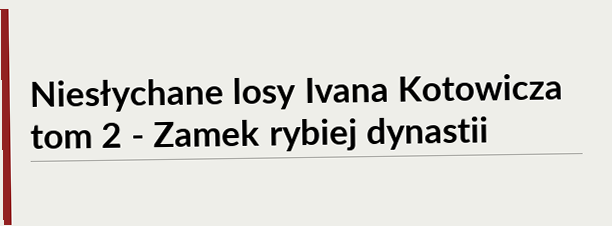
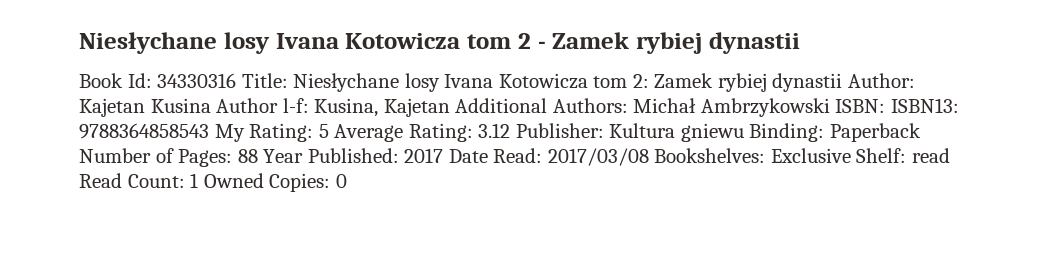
(490, 133) none -> [79,73,915,92] [79,98,959,117] [79,123,921,142] [79,148,950,167] [79,173,347,192] // Book Id: 34330316 Title: Niesłychane losy Ivana Kotowicza tom 2: Zamek rybiej dynastii Author: Kajetan Kusina Author l-f: Kusina, Kajetan Additional Authors: Michał Ambrzykowski ISBN: ISBN13: 9788364858543 My Rating: 5 Average Rating: 3.12 Publisher: Kultura gniewu Binding: Paperback Number of Pages: 88 Year Published: 2017 Date Read: 2017/03/08 Bookshelves: Exclusive Shelf: read Read Count: 1 Owned Copies: 0

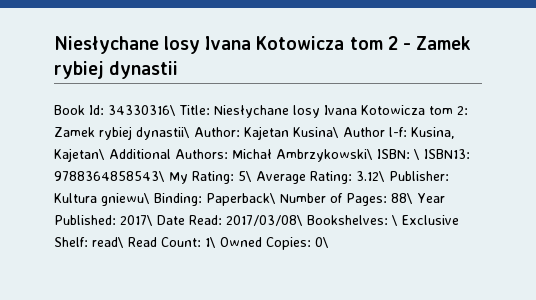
[157,73,237,88] 34330316 -> [108,105,176,116] 34330316\
[772,73,843,92] dynastii -> [136,127,190,140] dynastii\
[150,98,211,113] Kusina -> [293,127,339,138] Kusina\
[383,98,450,117] Kajetan -> [54,148,105,162] Kajetan\
[700,98,959,117] [79,123,209,139] Ambrzykowski ISBN: ISBN13: 9788364858543 -> [276,149,470,162] [54,171,165,182] Ambrzykowski\ ISBN: \ ISBN13: 9788364858543\
[318,124,329,138] 5 -> [238,171,252,182] 5\
[478,123,511,138] 3.12 -> [356,171,385,182] 3.12\
[680,123,921,142] gniewu Binding: Paperback -> [101,193,276,206] gniewu\ Binding: Paperback\
[237,149,258,163] 88 -> [391,193,413,204] 88\
[404,148,444,163] 2017 -> [120,215,153,226] 2017\
[547,148,766,166] 2017/03/08 Bookshelves: -> [226,215,398,226] 2017/03/08\ Bookshelves: \
[911,148,950,163] read -> [92,237,124,248] read\
[190,173,199,188] 1 -> [205,237,216,248] 1\
[335,174,347,188] 0 -> [315,237,329,248] 0\

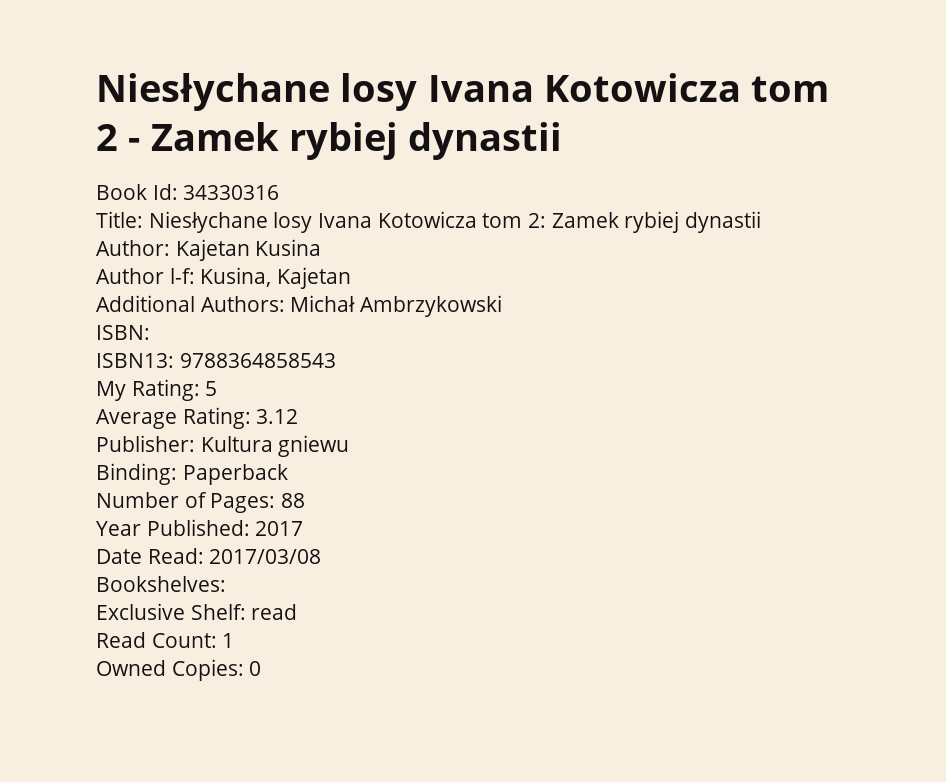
[108,105,176,116] 34330316\ -> [183,185,280,200] 34330316 //
[136,127,190,140] dynastii\ -> [685,211,762,233] dynastii //
[293,127,339,138] Kusina\ -> [255,239,322,256] Kusina //
[54,148,105,162] Kajetan\ -> [277,267,352,289] Kajetan //
[276,149,373,162] Ambrzykowski\ -> [360,295,503,317] Ambrzykowski //
[413,149,470,160] [54,171,165,182] \ ISBN13: 9788364858543\ -> [96,353,336,368] // ISBN13: 9788364858543 //
[238,171,252,182] 5\ -> [205,381,218,396] 5 //
[356,171,385,182] 3.12\ -> [256,409,299,424] 3.12 //
[101,193,276,206] gniewu\ Binding: Paperback\ -> [278,435,350,457] [96,463,288,485] gniewu // Binding: Paperback //
[391,193,413,204] 88\ -> [281,493,306,508] 88 //
[120,215,153,226] 2017\ -> [255,521,304,536] 2017 //
[226,215,303,226] 2017/03/08\ -> [209,549,322,564] 2017/03/08 //
[391,215,398,226] \ -> (226, 584) //
[92,237,124,248] read\ -> [251,604,298,620] read //
[205,237,216,248] 1\ -> [222,633,235,648] 1 //
[315,237,329,248] 0\ -> [249,661,262,676] 0

